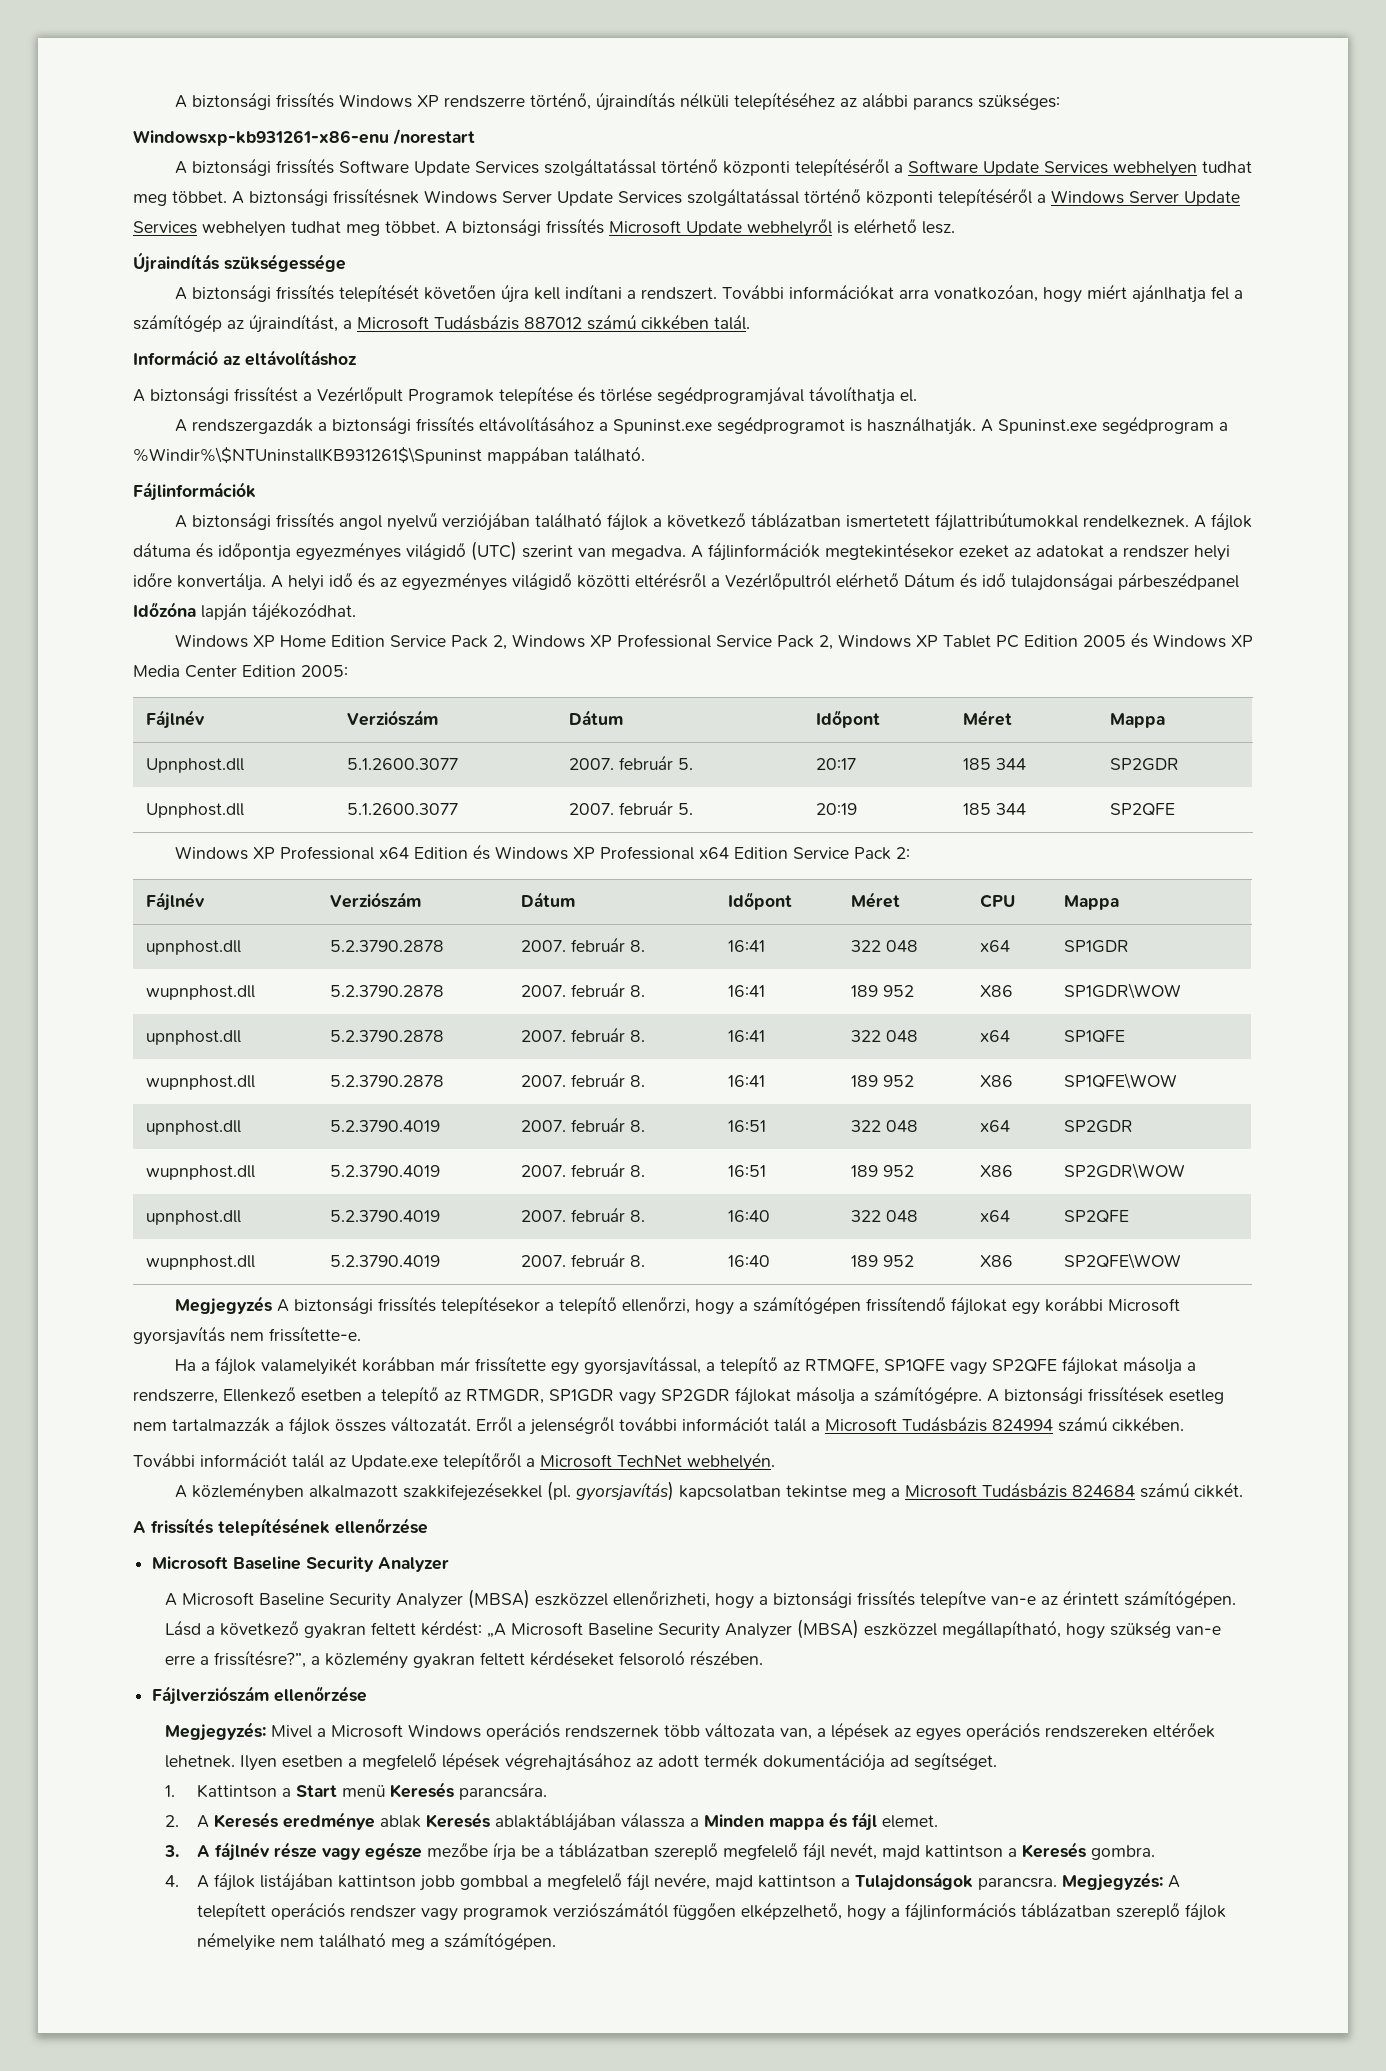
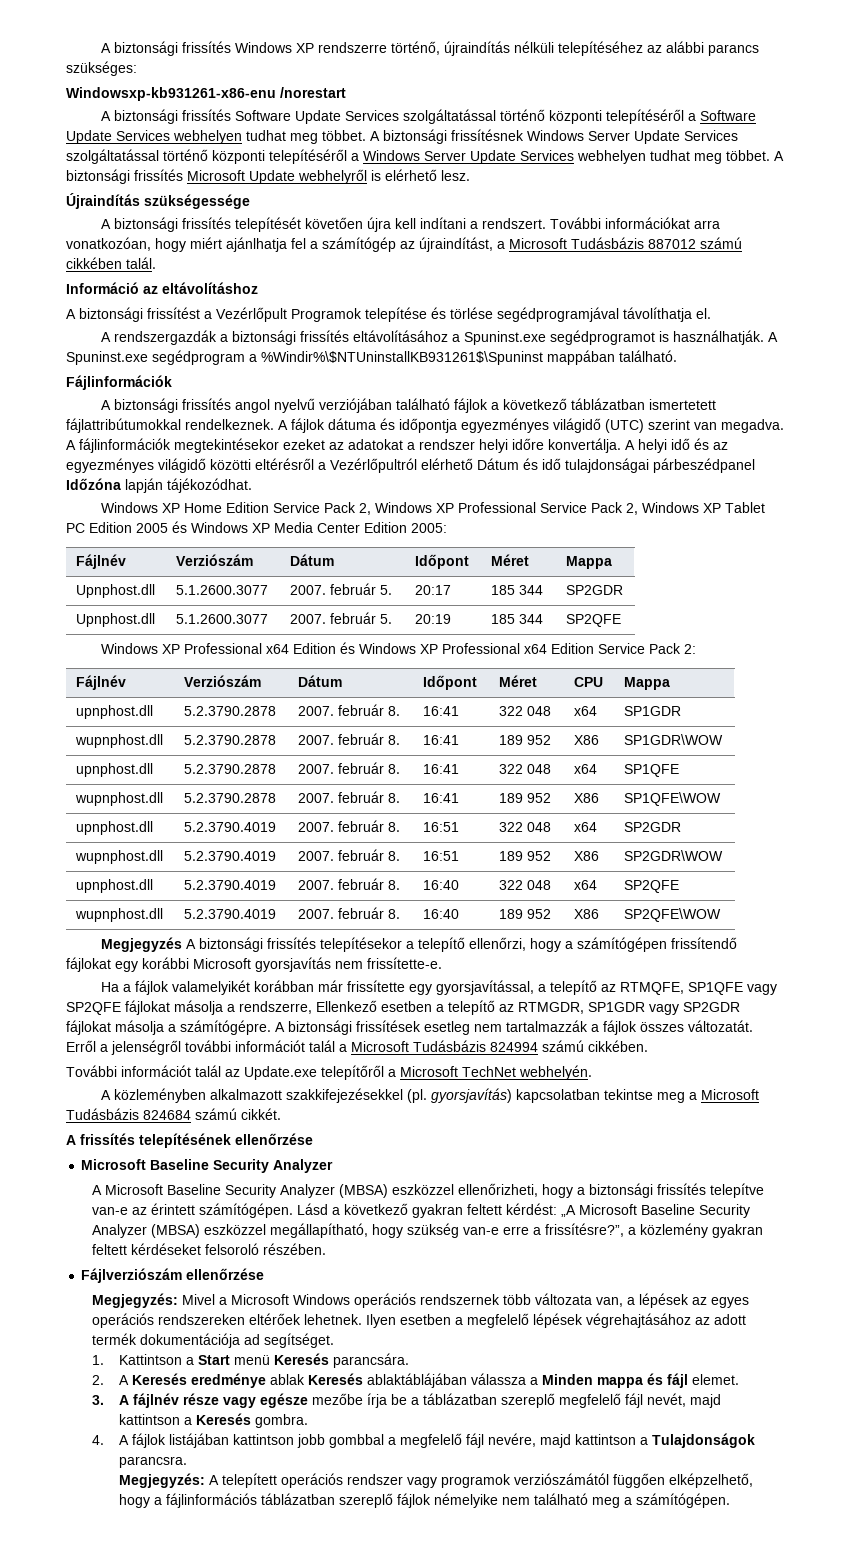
(1057, 1883) none -> (187, 1462) //

